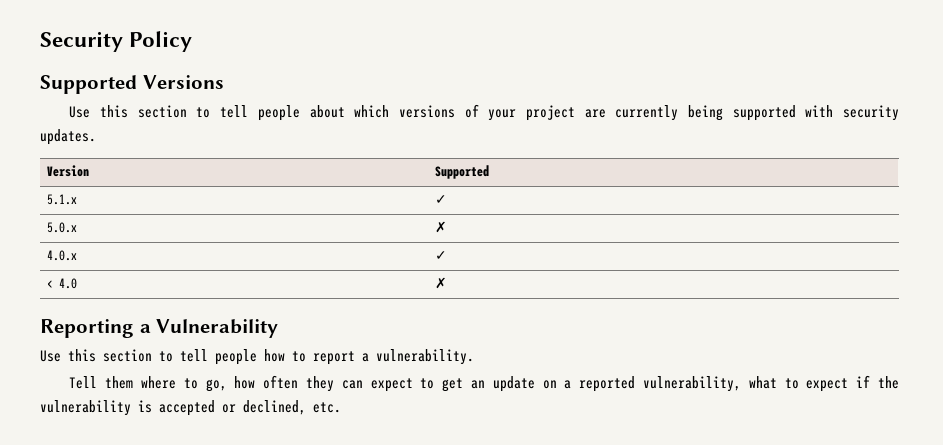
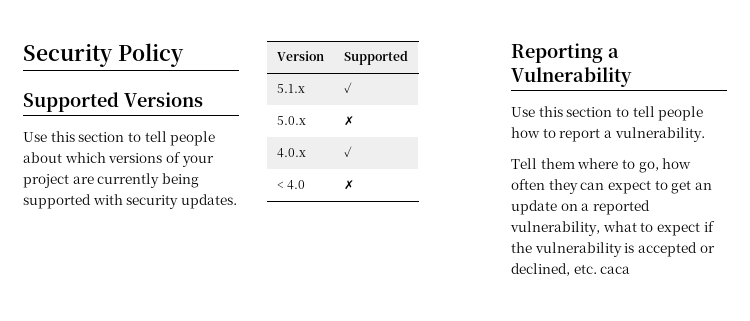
(341, 407) none -> [600,266,631,274] caca

